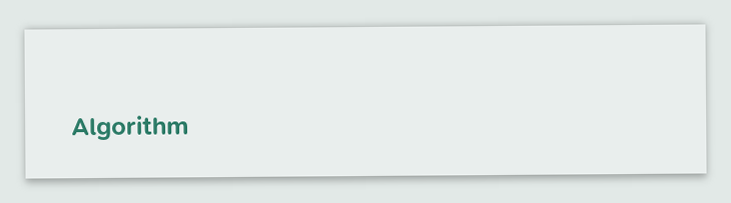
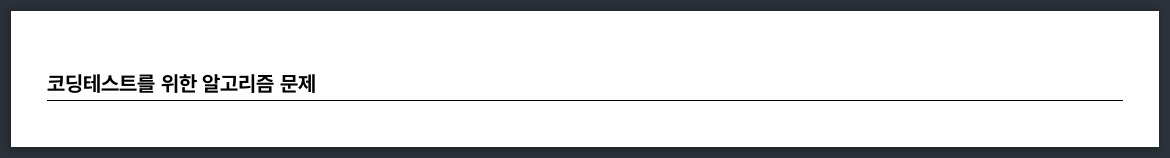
[71,115,190,141] Algorithm -> [47,74,317,93] 코딩테스트를 위한 알고리즘 문제

